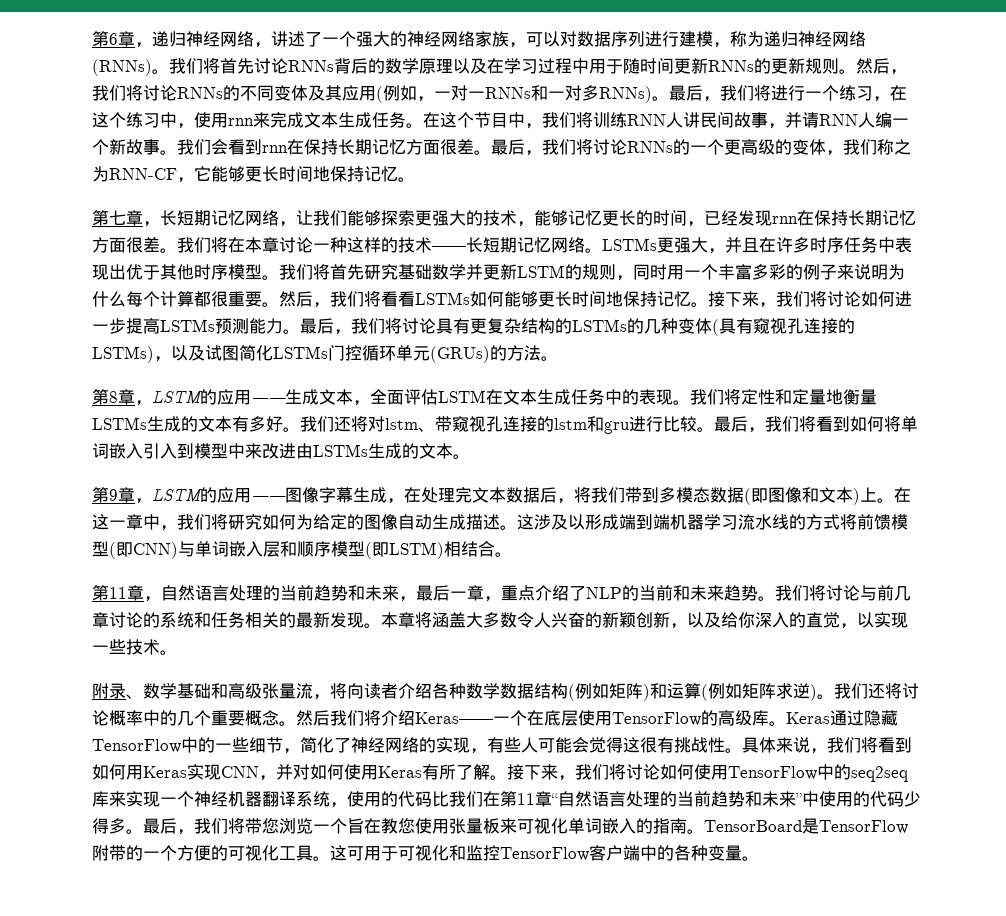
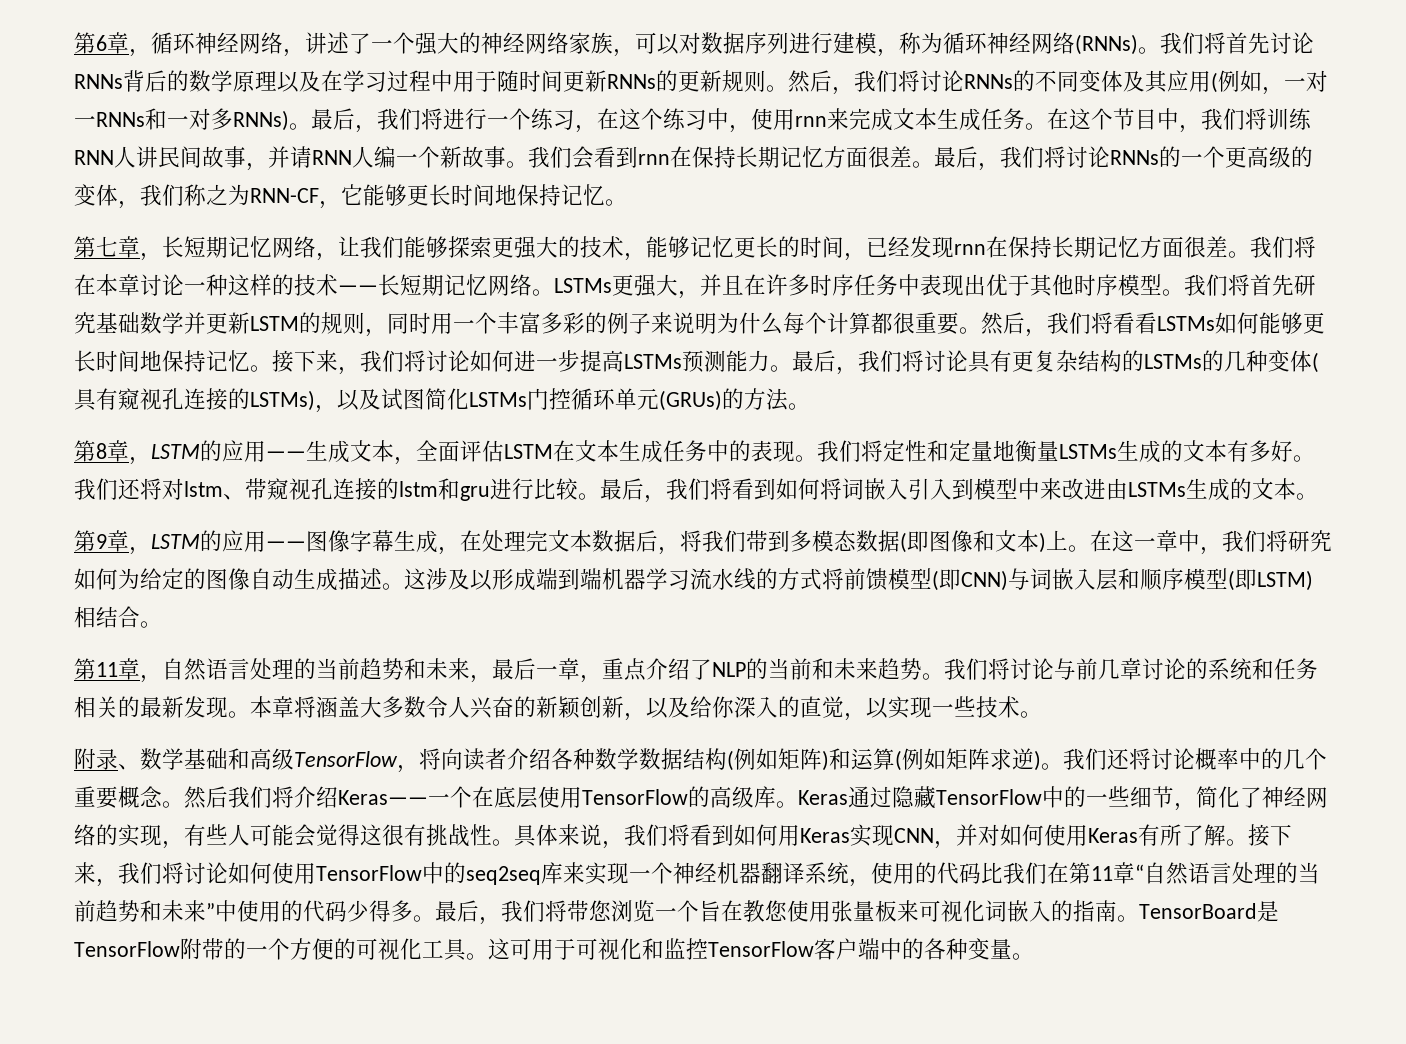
[152,31,186,47] 递归 -> [151,32,196,54] 循环
[764,31,798,47] 递归 -> [943,32,988,54] 循环
[901,416,918,432] 单 -> (842, 489) none
[195,541,212,557] 单 -> (1030, 579) none
[262,683,313,699] 张量流 -> [294,751,398,767] TensorFlow
[568,818,585,834] 单 -> (985, 911) none

